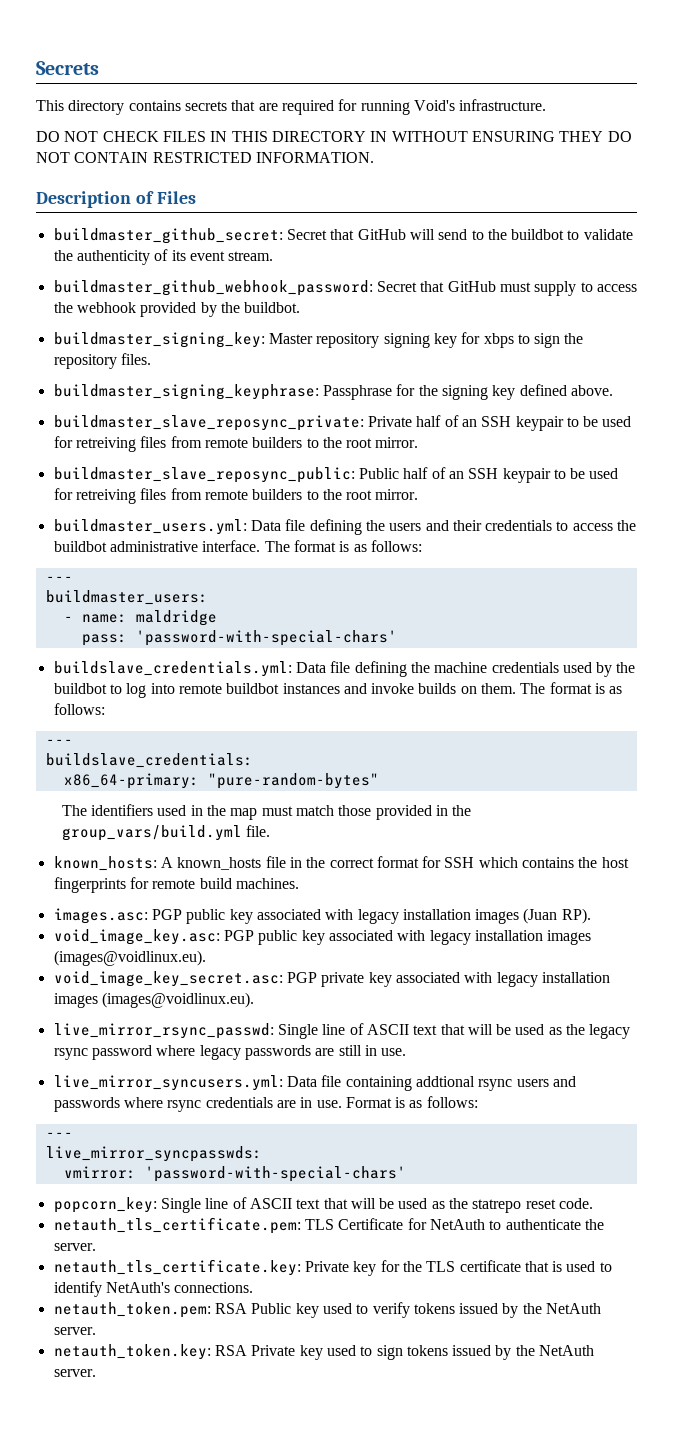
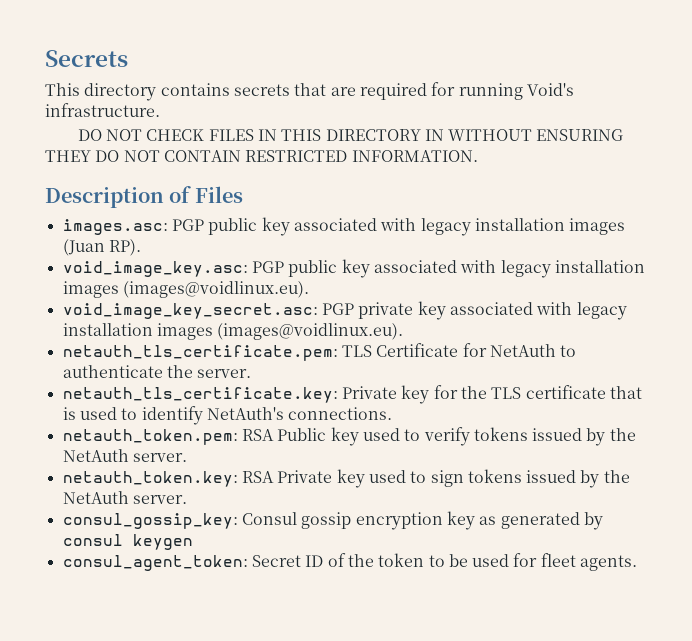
[53,228,633,244] [53,249,274,265] [53,280,637,296] [53,302,301,317] [53,332,584,348] [53,353,151,369] [53,384,613,400] [53,415,632,431] [53,436,419,452] [53,467,619,483] [53,488,419,504] [53,519,637,535] [53,540,422,552] [45,576,73,582] [45,590,208,605] [63,610,217,626] [81,630,397,646] [53,661,636,677] [53,682,623,698] [53,703,105,715] [45,739,73,745] [45,753,253,768] [63,773,379,789] [61,804,472,820] [61,825,271,841] [53,856,629,871] [53,877,299,893] // buildmaster_github_secret: Secret that GitHub will send to the buildbot to validate the authenticity of its event stream. // buildmaster_github_webhook_password: Secret that GitHub must supply to access the webhook provided by the buildbot. // buildmaster_signing_key: Master repository signing key for xbps to sign the repository files. // buildmaster_signing_keyphrase: Passphrase for the signing key defined above. // buildmaster_slave_reposync_private: Private half of an SSH keypair to be used for retreiving files from remote builders to the root mirror. // buildmaster_slave_reposync_public: Public half of an SSH keypair to be used for retreiving files from remote builders to the root mirror. // buildmaster_users.yml: Data file defining the users and their credentials to access the buildbot administrative interface. The format is as follows: // --- // buildmaster_users: // - name: maldridge // pass: 'password-with-special-chars' // buildslave_credentials.yml: Data file defining the machine credentials used by the buildbot to log into remote buildbot instances and invoke builds on them. The format is as follows: // --- // buildslave_credentials: // x86_64-primary: "pure-random-bytes" // The identifiers used in the map must match those provided in the group_vars/build.yml file. // known_hosts: A known_hosts file in the correct format for SSH which contains the host fingerprints for remote build machines. -> (243, 194) none
[53,1023,631,1039] [53,1045,407,1060] [53,1075,576,1091] [53,1096,478,1112] [45,1132,73,1138] [45,1146,262,1162] [63,1166,406,1182] [53,1197,594,1213] // live_mirror_rsync_passwd: Single line of ASCII text that will be used as the legacy rsync password where legacy passwords are still in use. // live_mirror_syncusers.yml: Data file containing addtional rsync users and passwords where rsync credentials are in use. Format is as follows: // --- // live_mirror_syncpasswds: // vmirror: 'password-with-special-chars' // popcorn_key: Single line of ASCII text that will be used as the statrepo reset code. -> (404, 331) none
(96, 1373) none -> [62,511,603,530] [62,534,193,550] [62,553,638,571] // consul_gossip_key: Consul gossip encryption key as generated by consul keygen // consul_agent_token: Secret ID of the token to be used for fleet agents.

